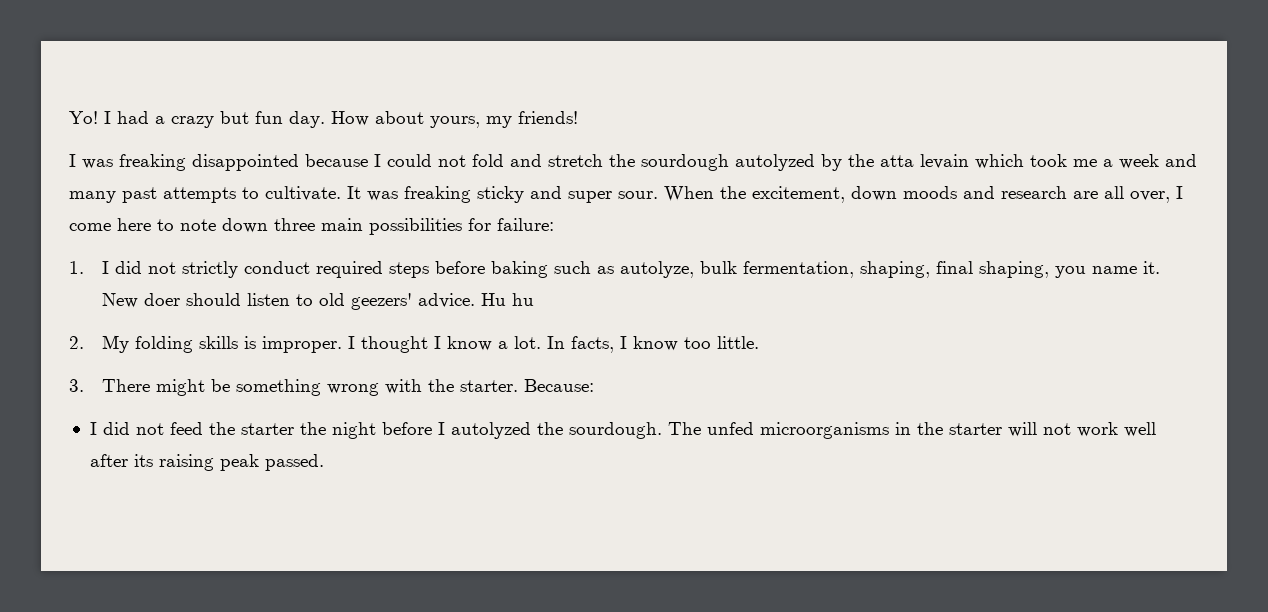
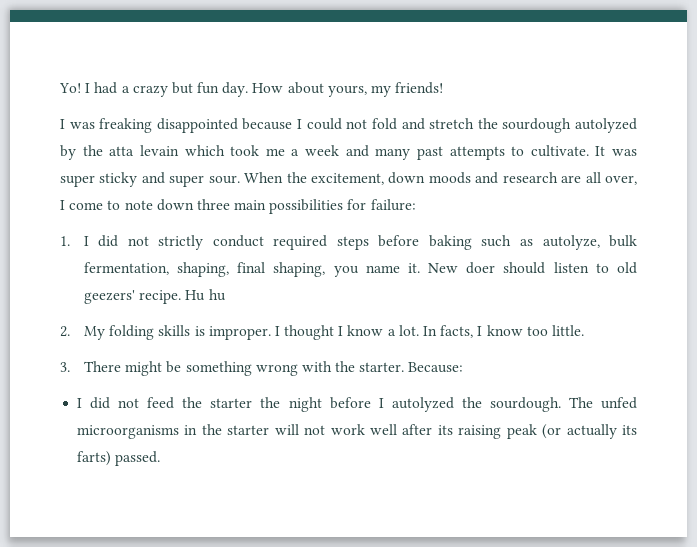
[404,186,471,203] freaking -> [60,175,95,187] super
[117,218,151,231] here -> (104, 206) none
[417,293,475,308] advice. -> [139,290,182,304] recipe.
(259, 462) none -> [542,424,638,439] [77,451,112,466] (or actually its farts)

